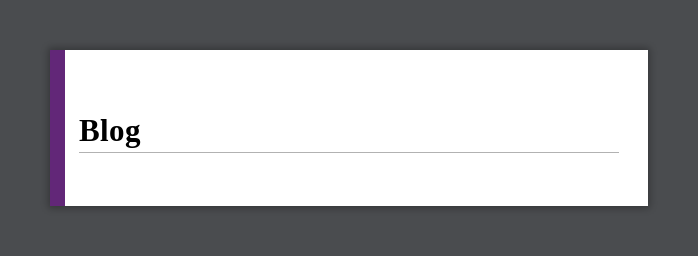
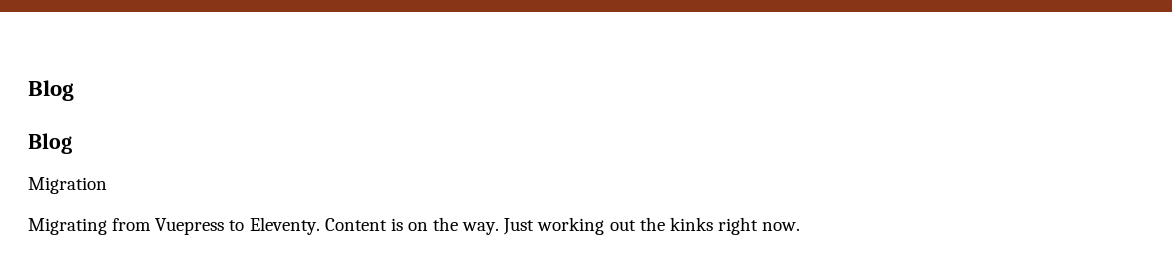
[79,119,141,148] Blog -> [28,80,74,101] [28,133,72,154] [28,177,107,194] [28,217,801,235] Blog // Blog // Migration // Migrating from Vuepress to Eleventy. Content is on the way. Just working out the kinks right now.

